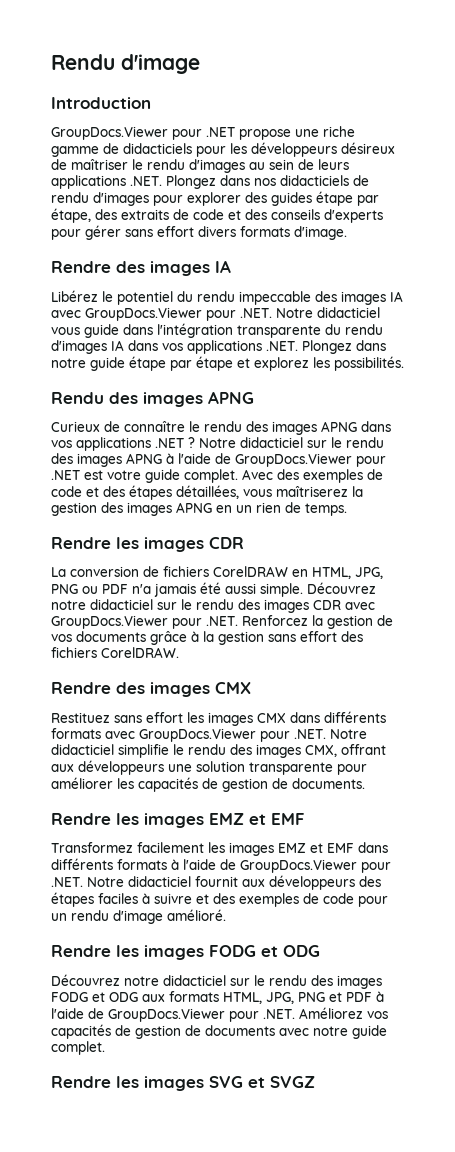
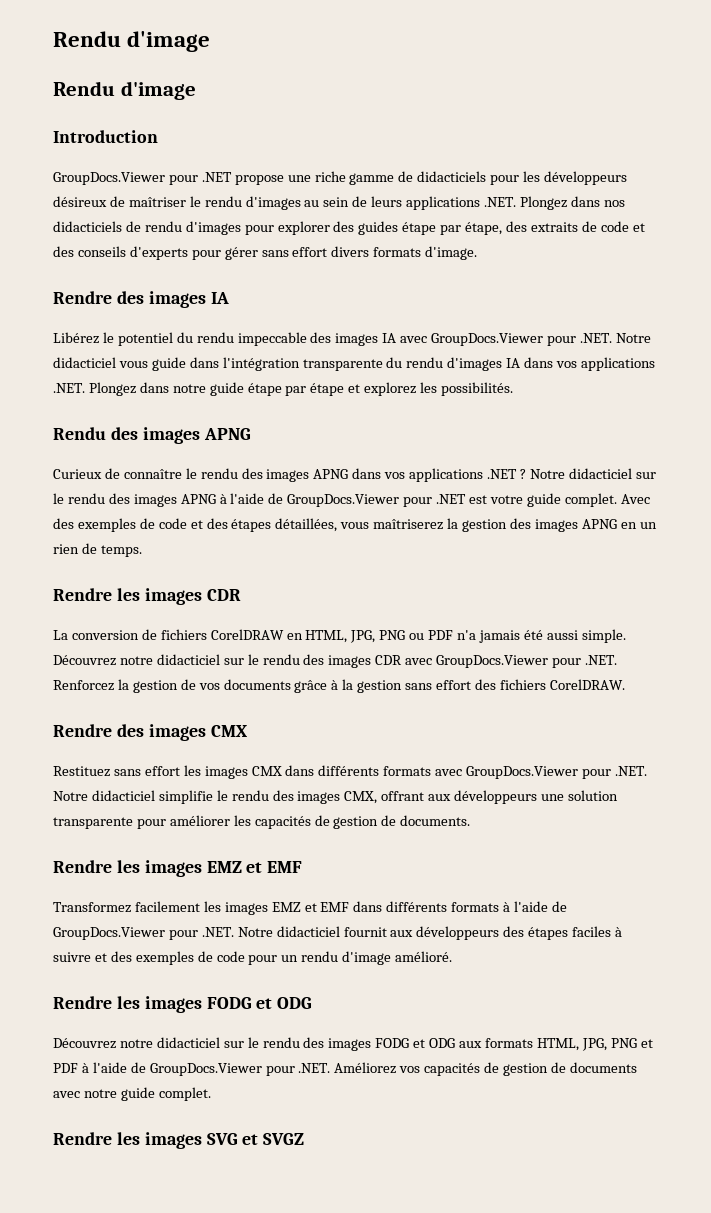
[51,54,200,74] Rendu d'image -> [53,31,211,52] [53,81,196,100] Rendu d'image // Rendu d'image

